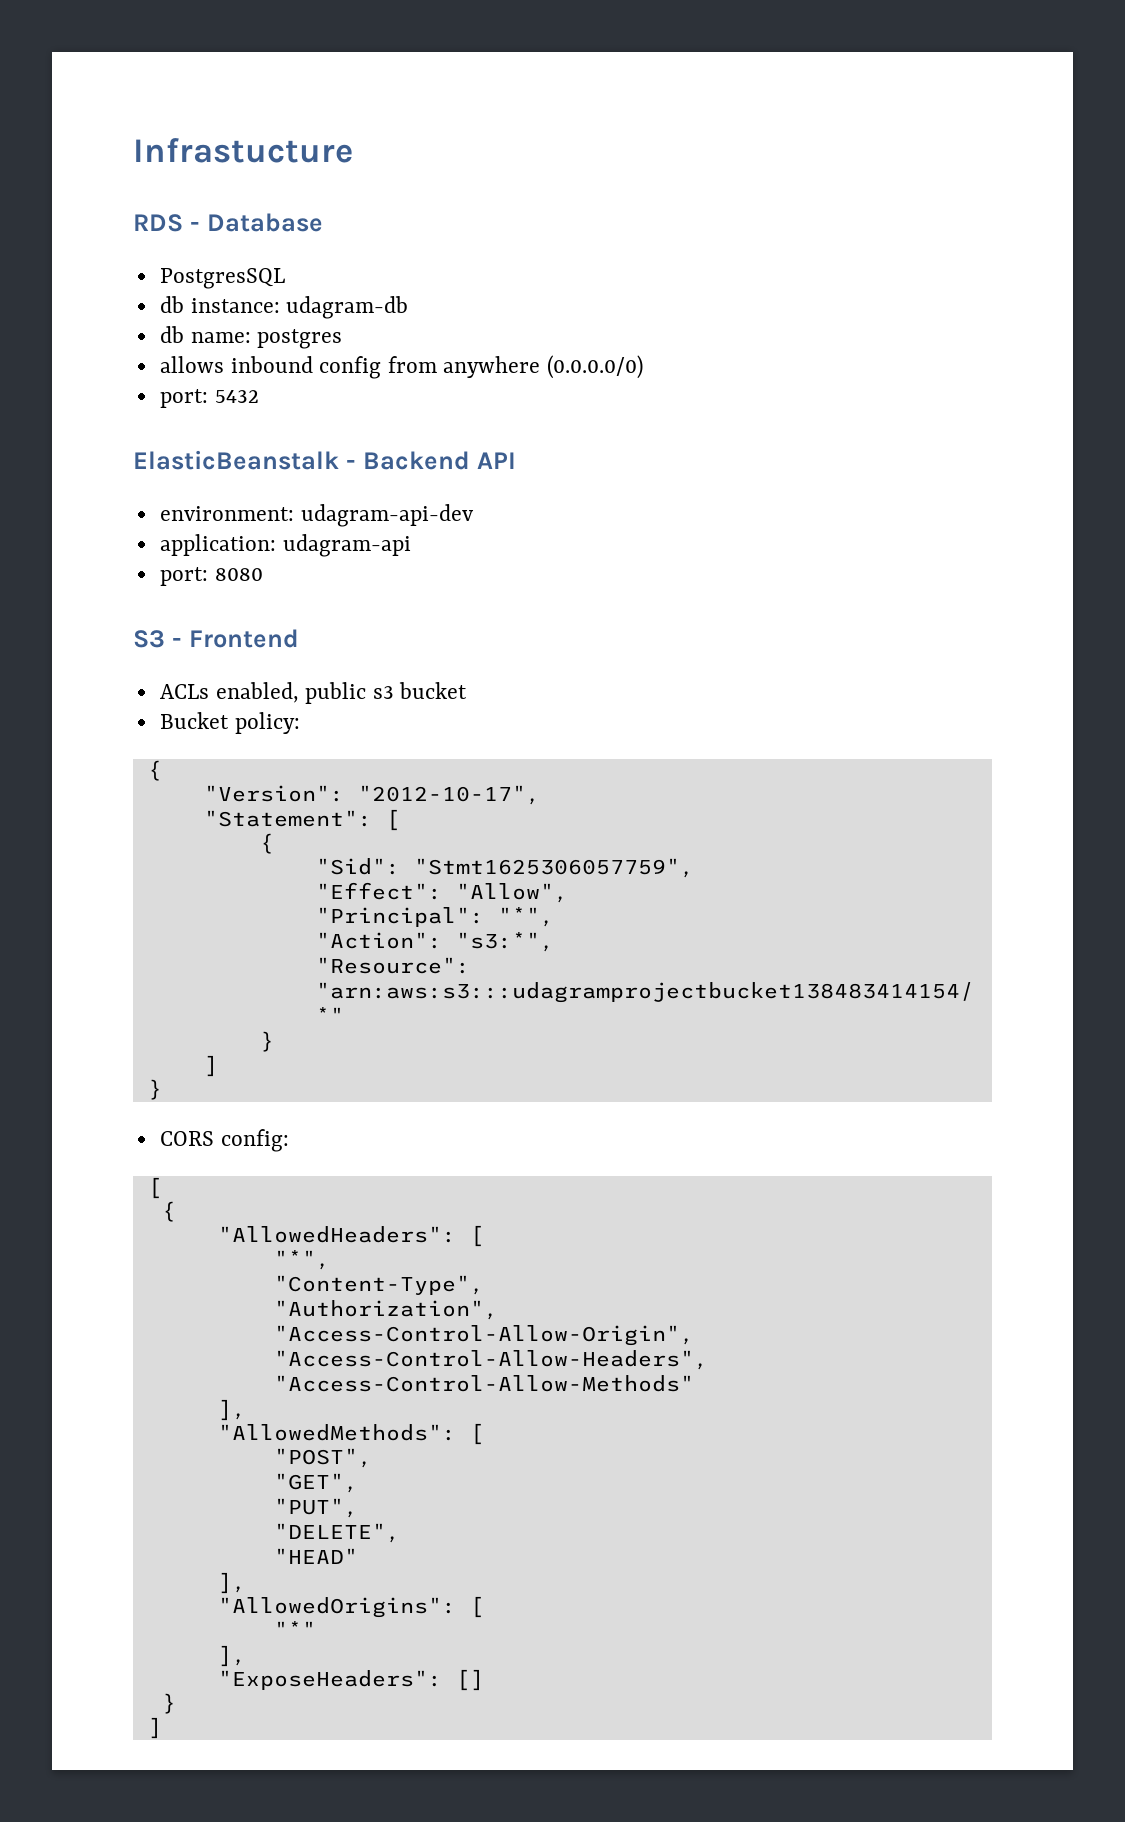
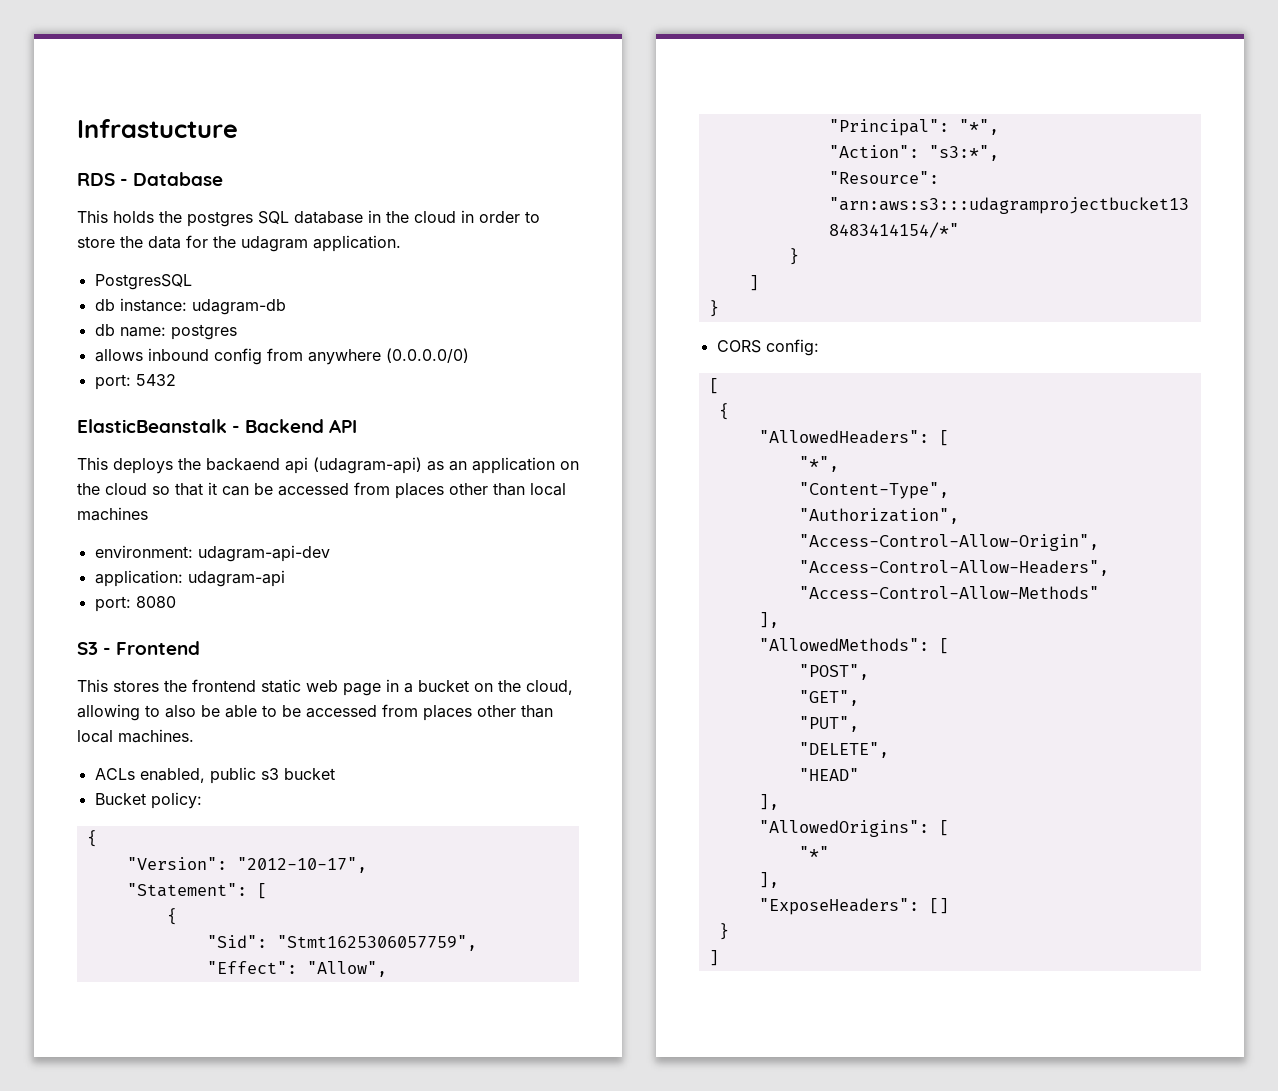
(323, 222) none -> [77,210,540,227] [77,235,401,252] // This holds the postgres SQL database in the cloud in order to store the data for the udagram application.
(516, 460) none -> [77,457,579,474] [77,482,566,499] [77,507,148,521] // This deploys the backaend api (udagram-api) as an application on the cloud so that it can be accessed from places other than local machines
(299, 638) none -> [77,679,573,696] [77,704,553,721] [77,729,194,743] // This stores the frontend static web page in a bucket on the cloud, allowing to also be able to be accessed from places other than local machines.

